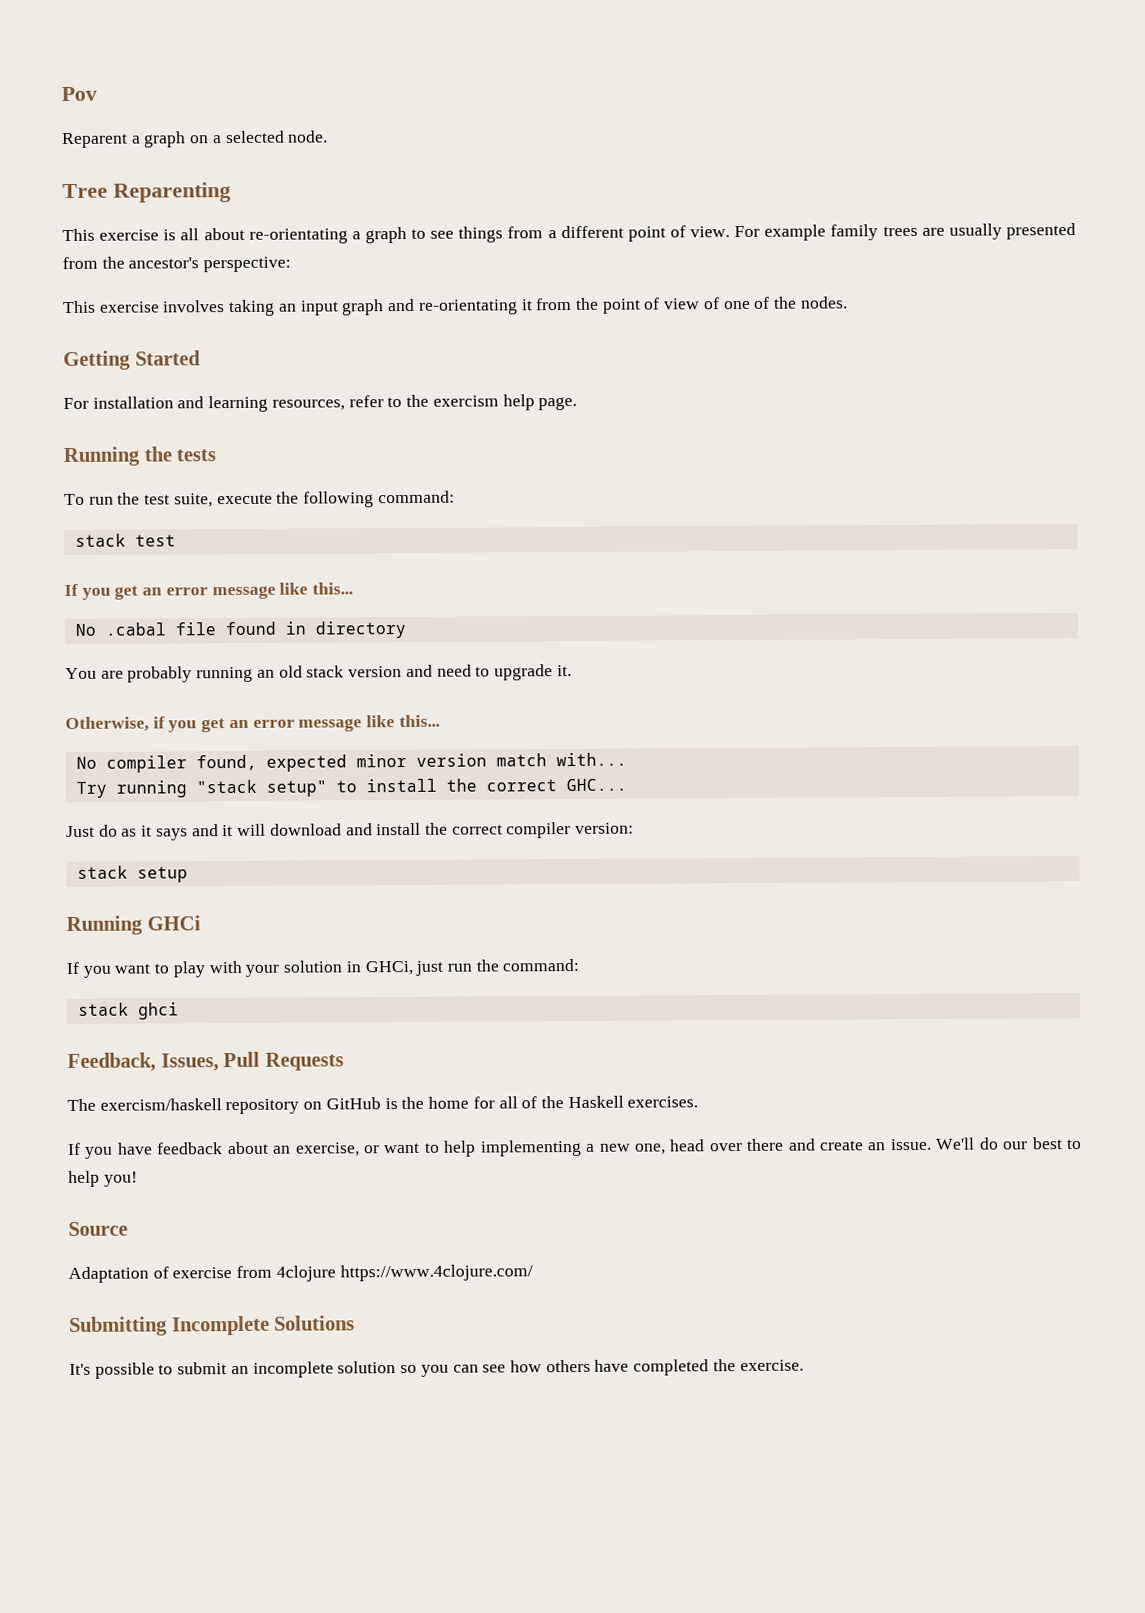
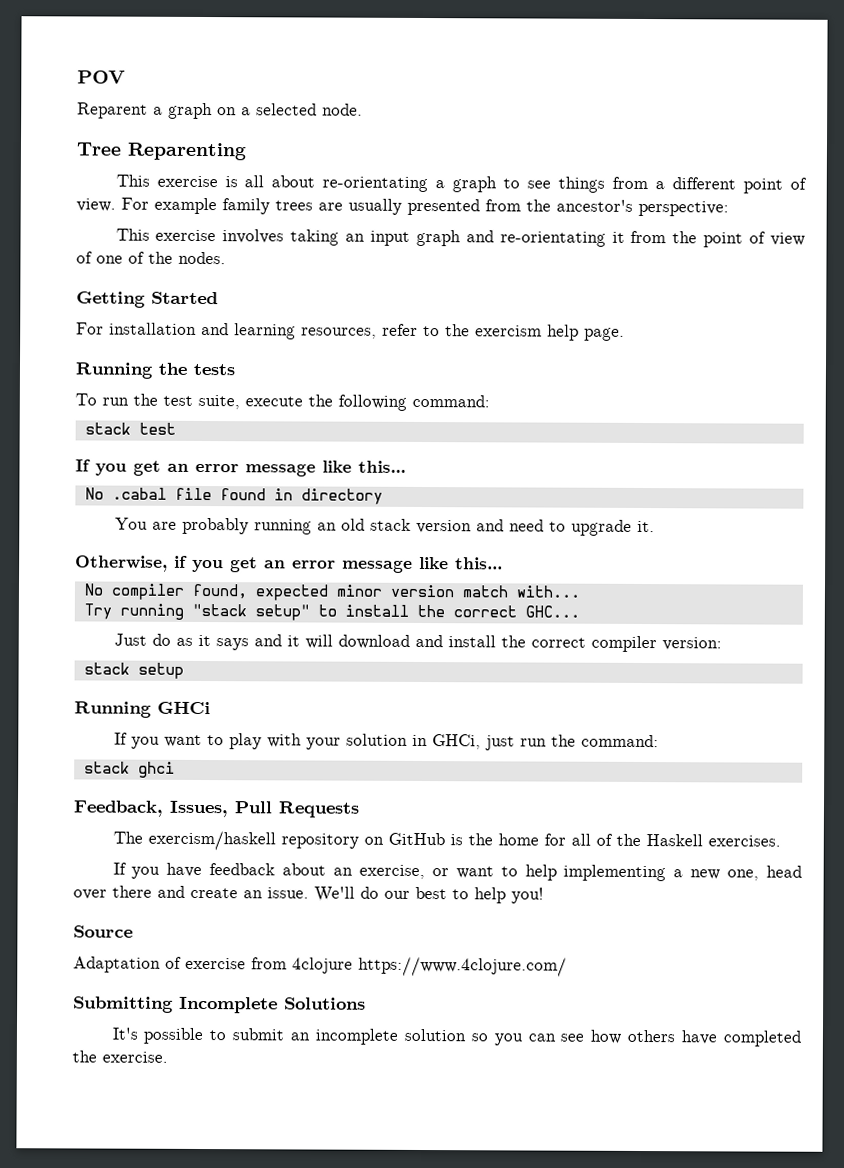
[61,86,97,102] Pov -> [77,70,126,84] POV

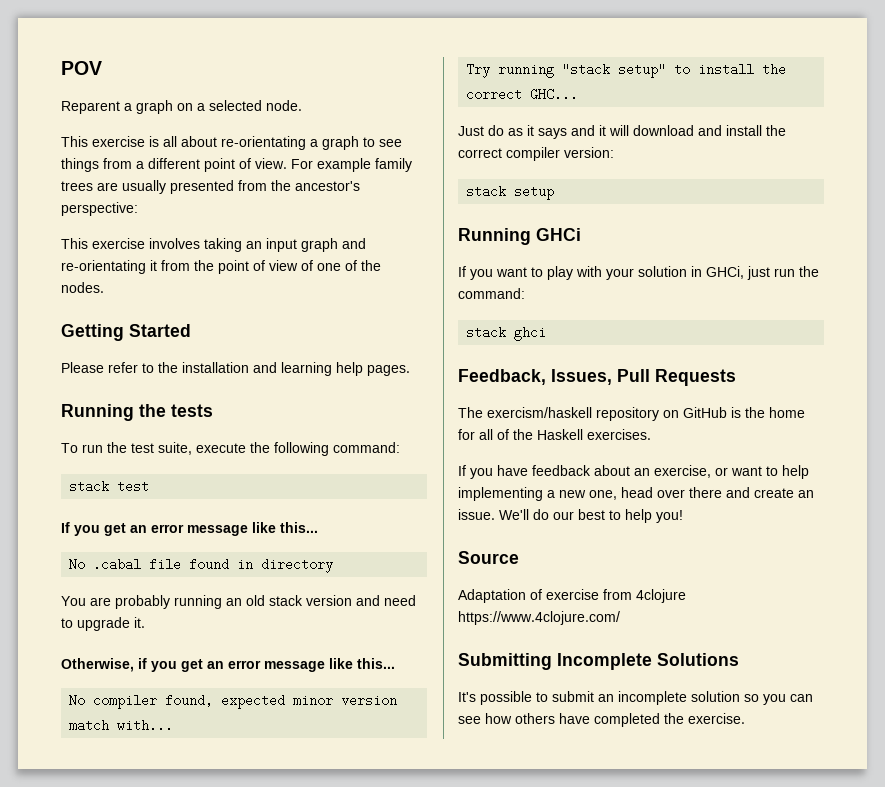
[76,142,246,161] // Tree Reparenting -> (302, 105) none
[76,322,625,341] For installation and learning resources, refer to the exercism help page. -> [61,362,410,376] Please refer to the installation and learning help pages.

